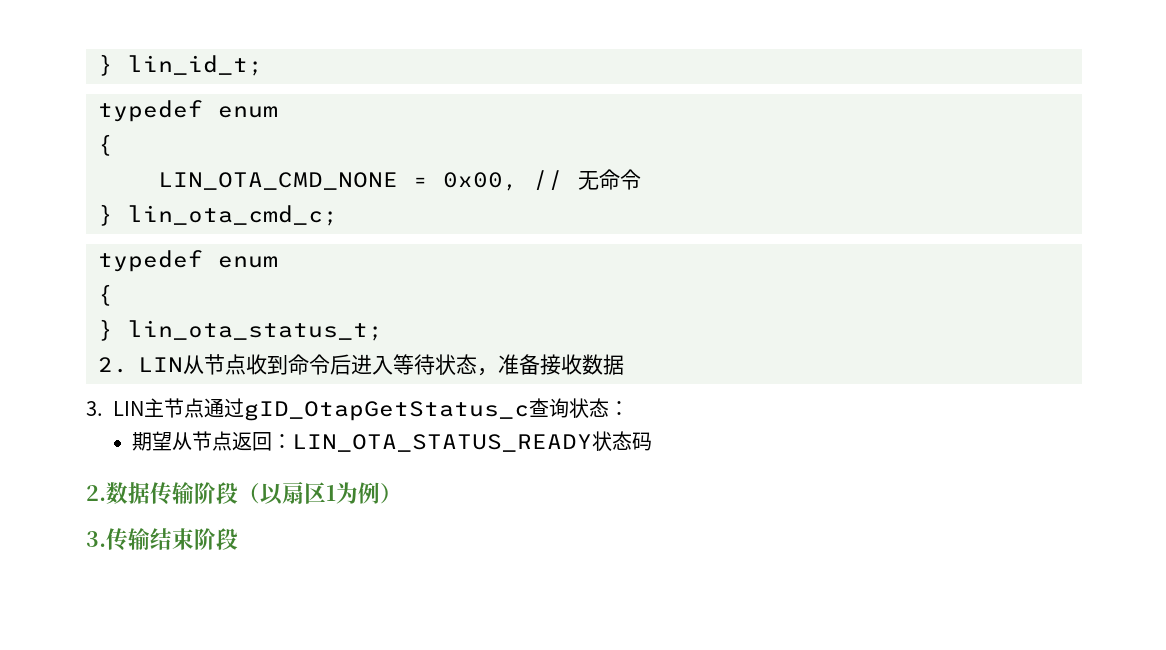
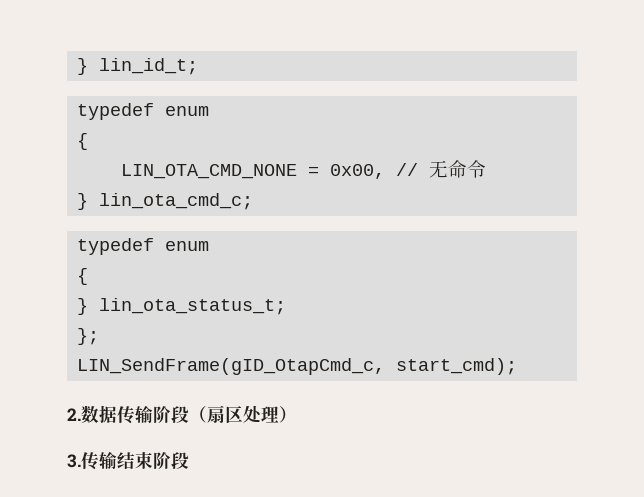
[98,354,624,376] [86,398,629,421] [131,431,652,452] 2. LIN从节点收到命令后进入等待状态，准备接收数据 // 3. LIN主节点通过gID_OtapGetStatus_c查询状态： // 期望从节点返回：LIN_OTA_STATUS_READY状态码 -> [77,328,100,345] [77,358,518,375] }; // LIN_SendFrame(gID_OtapCmd_c, start_cmd);
[260,481,380,505] 以扇区1为例 -> [207,405,279,423] 扇区处理

